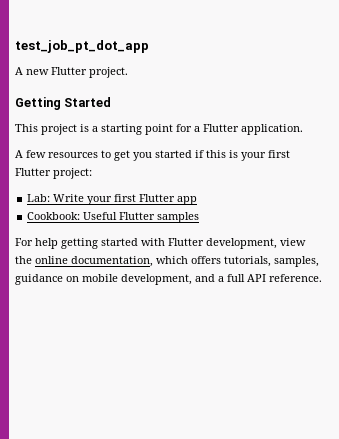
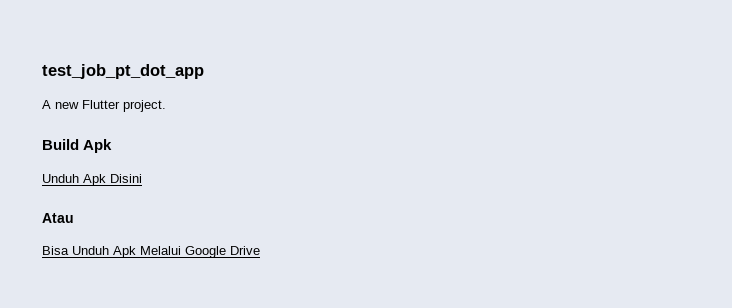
[15,97,112,110] [15,124,303,135] [15,150,290,161] [15,168,92,179] [27,194,198,205] [27,212,200,223] [15,238,306,249] [15,256,319,267] [15,274,322,285] Getting Started // This project is a starting point for a Flutter application. // A few resources to get you started if this is your first Flutter project: // Lab: Write your first Flutter app // Cookbook: Useful Flutter samples // For help getting started with Flutter development, view the online documentation, which offers tutorials, samples, guidance on mobile development, and a full API reference. -> [42,139,113,153] [42,174,142,186] [42,213,74,223] [42,246,260,258] Build Apk // Unduh Apk Disini // Atau // Bisa Unduh Apk Melalui Google Drive

